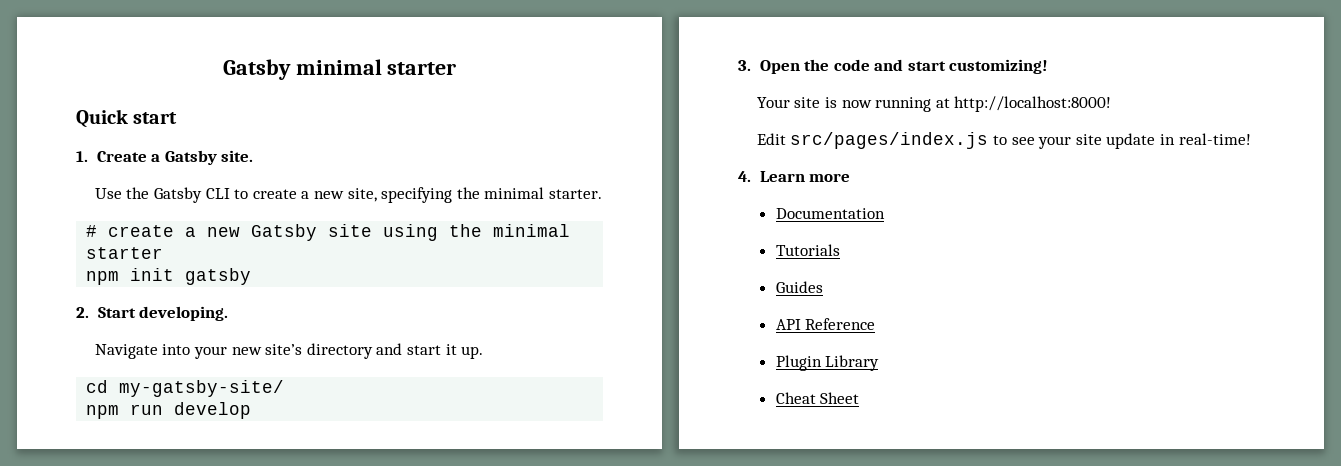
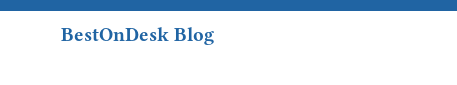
[222,59,457,80] [76,109,178,128] [76,150,254,165] [94,187,602,203] [86,224,571,241] [86,247,164,259] [86,268,252,285] [76,306,229,321] [94,343,484,359] [86,380,285,397] [86,402,252,419] [738,59,1049,74] [756,96,1112,112] [756,132,1251,149] [738,171,851,182] [775,208,885,219] [775,244,840,256] [775,281,823,293] [775,318,876,330] [775,355,880,371] [775,392,860,404] Gatsby minimal starter // Quick start // 1. Create a Gatsby site. // Use the Gatsby CLI to create a new site, specifying the minimal starter. // # create a new Gatsby site using the minimal starter // npm init gatsby // 2. Start developing. // Navigate into your new site’s directory and start it up. // cd my-gatsby-site/ // npm run develop // 3. Open the code and start customizing! // Your site is now running at http://localhost:8000! // Edit src/pages/index.js to see your site update in real-time! // 4. Learn more // Documentation // Tutorials // Guides // API Reference // Plugin Library // Cheat Sheet -> [61,27,215,45] BestOnDesk Blog

